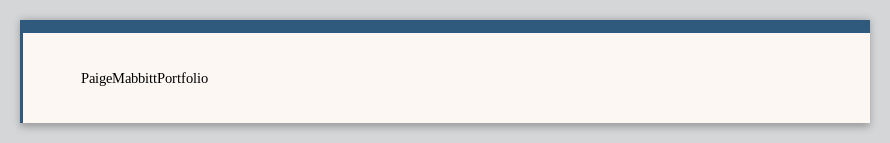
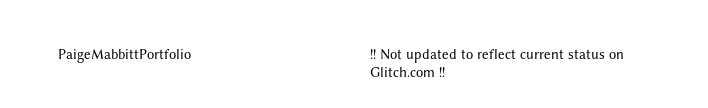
(208, 79) none -> [370,49,624,63] [370,67,445,77] // !! Not updated to reflect current status on Glitch.com !!

